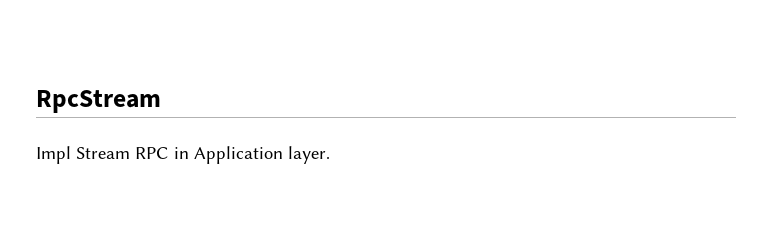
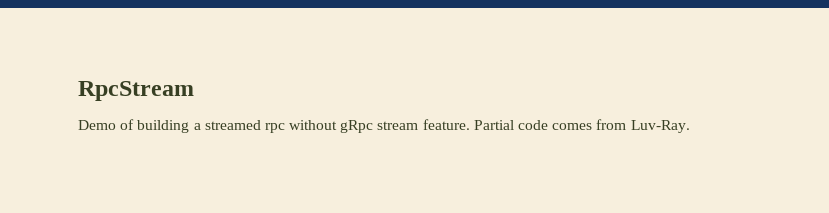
[36,146,330,164] Impl Stream RPC in Application layer. -> [78,119,690,133] Demo of building a streamed rpc without gRpc stream feature. Partial code comes from Luv-Ray.

